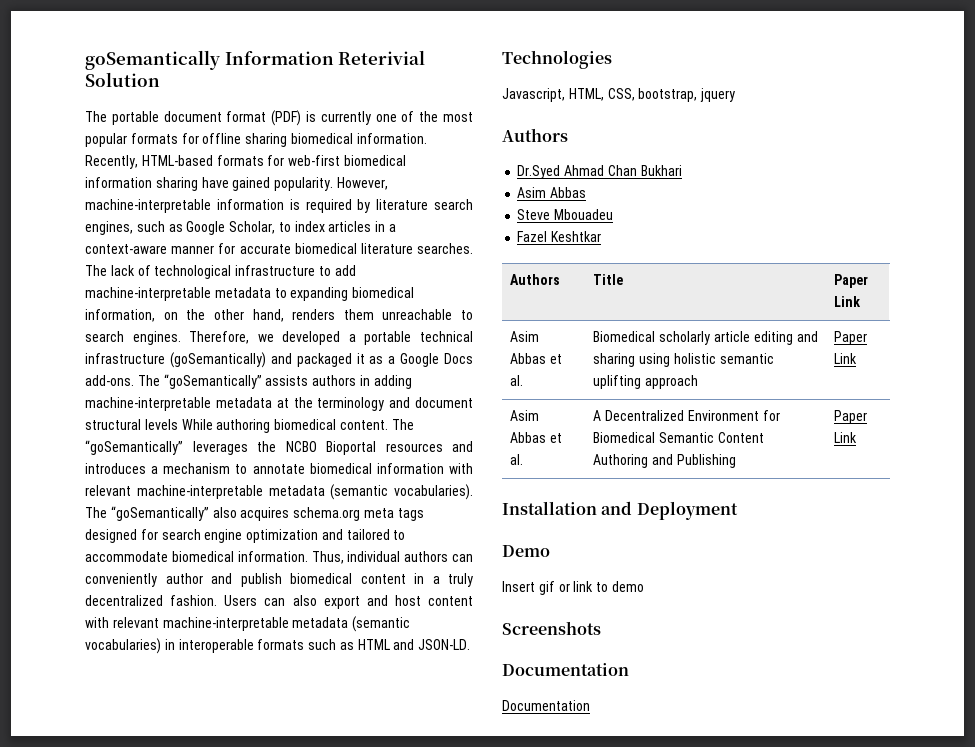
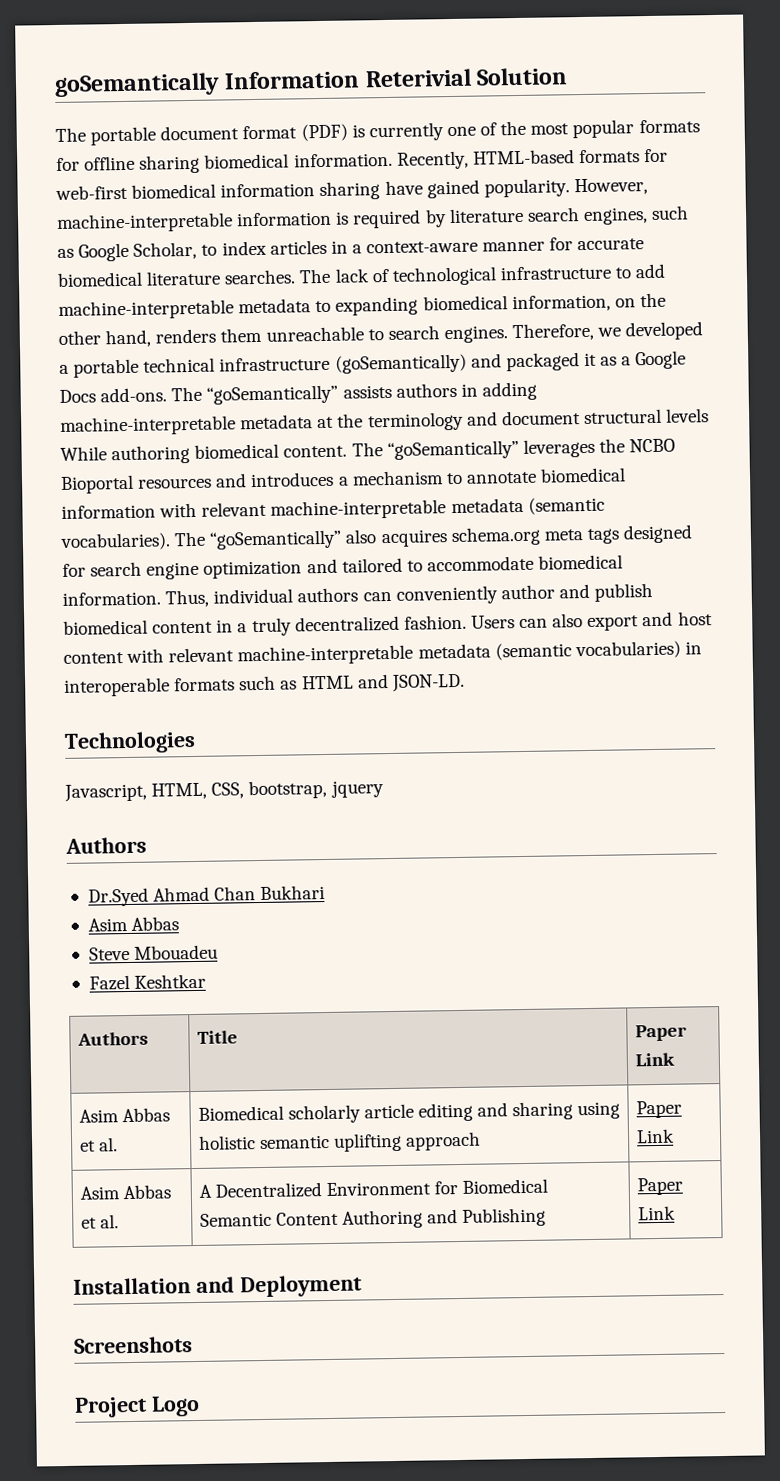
[502,545,550,557] [502,581,644,595] // Demo // Insert gif or link to demo -> (362, 1286) none
[502,663,629,676] [502,700,590,711] Documentation // Documentation -> [74,1395,200,1418] Project Logo

